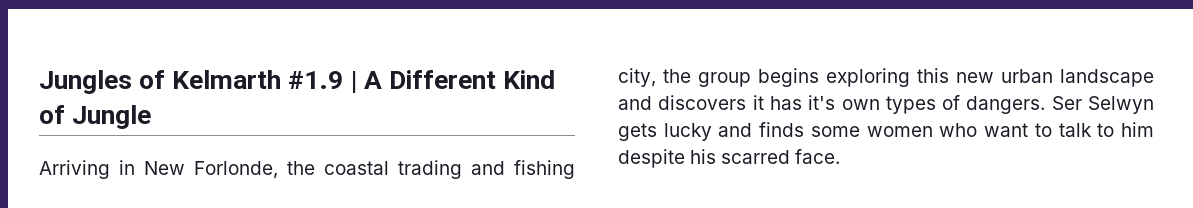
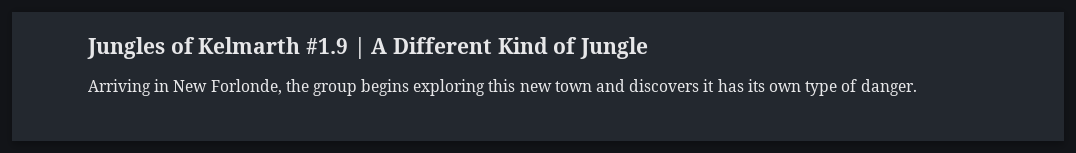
[324,160,575,179] [618,68,691,87] coastal trading and fishing city, the -> (309, 85) none
[1001,69,1154,87] urban landscape -> [554,81,592,92] town
[808,95,1154,114] [618,122,1154,141] [618,149,841,168] it's own types of dangers. Ser Selwyn gets lucky and finds some women who want to talk to him despite his scarred face. -> [747,79,917,96] its own type of danger.

